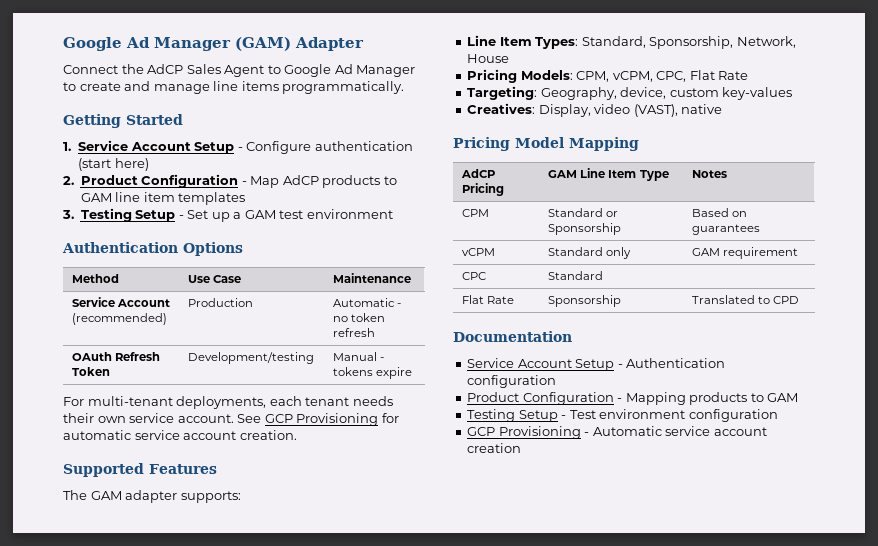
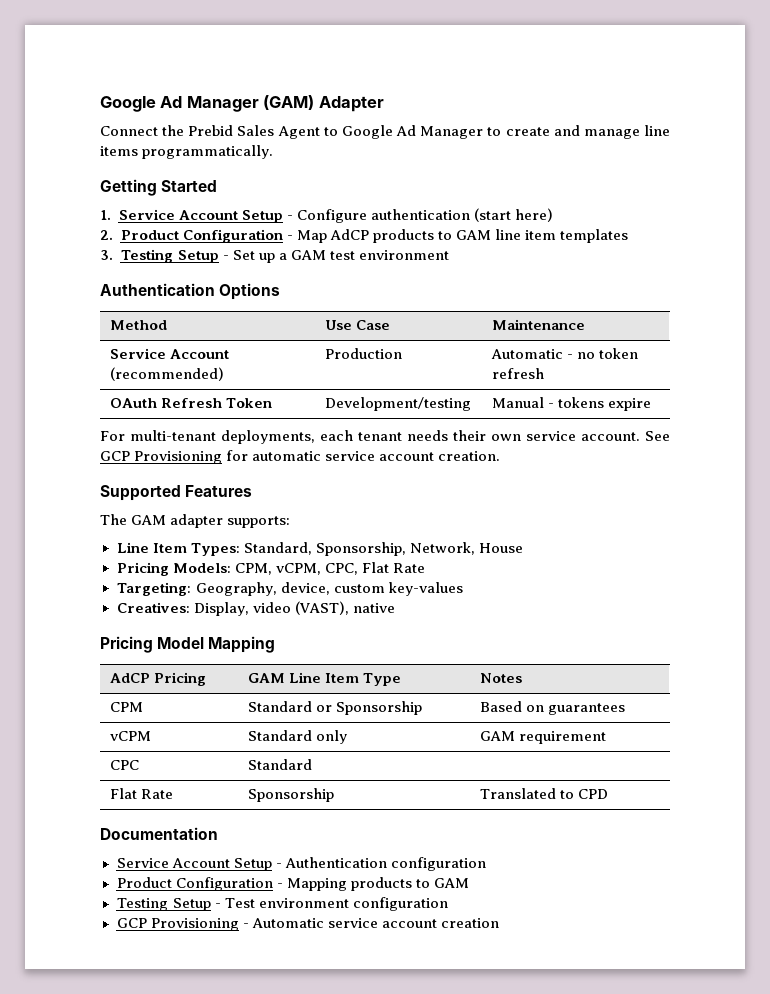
[147,64,184,74] AdCP -> [188,125,234,136] Prebid

